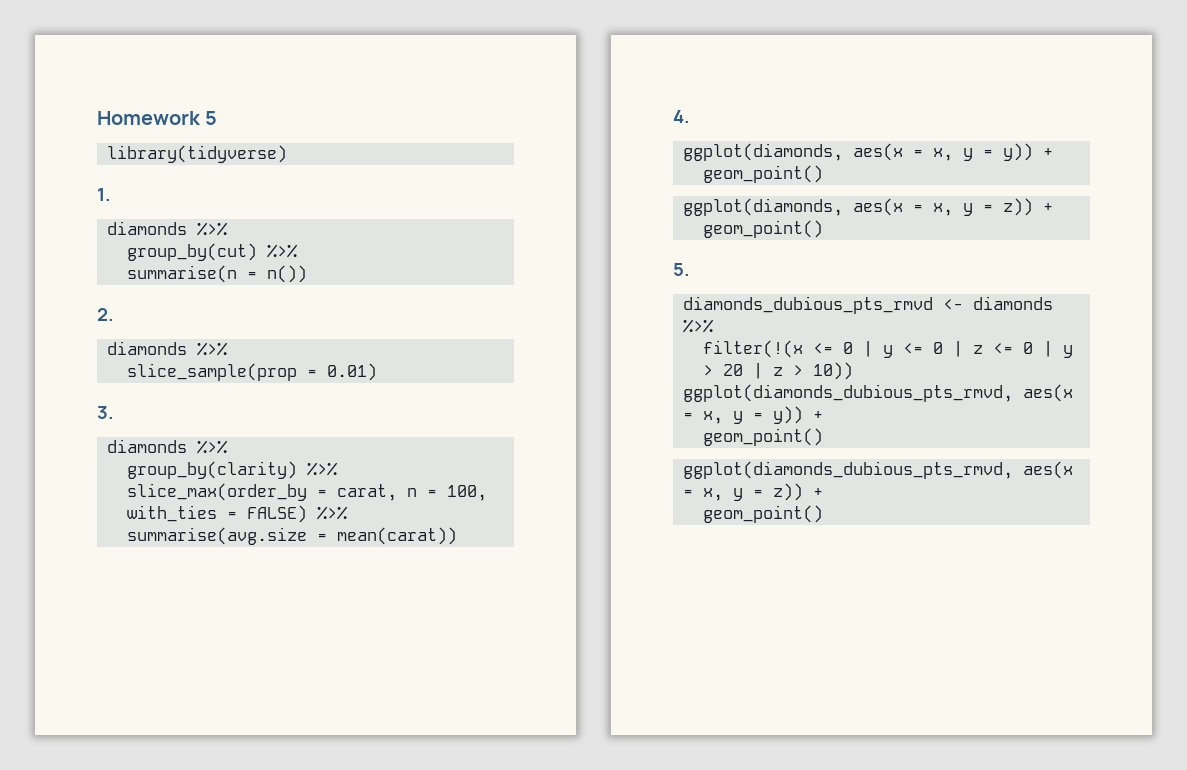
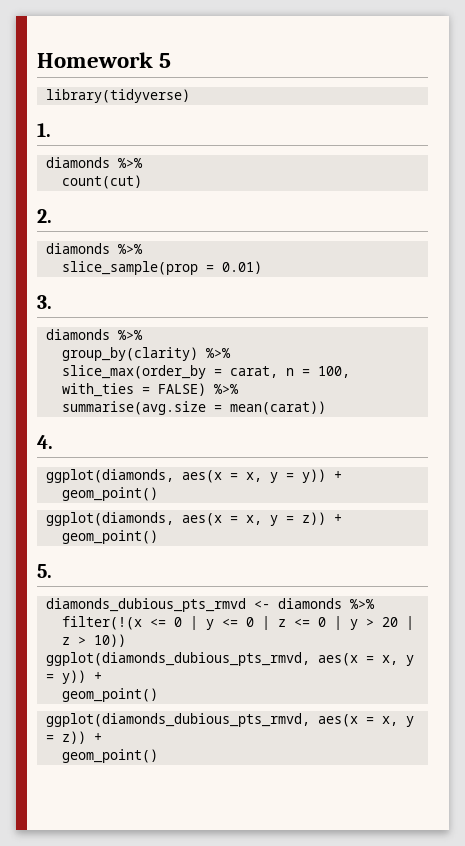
[126,243,298,261] [126,265,307,283] group_by(cut) %>% // summarise(n = n()) -> [61,175,142,189] count(cut)

